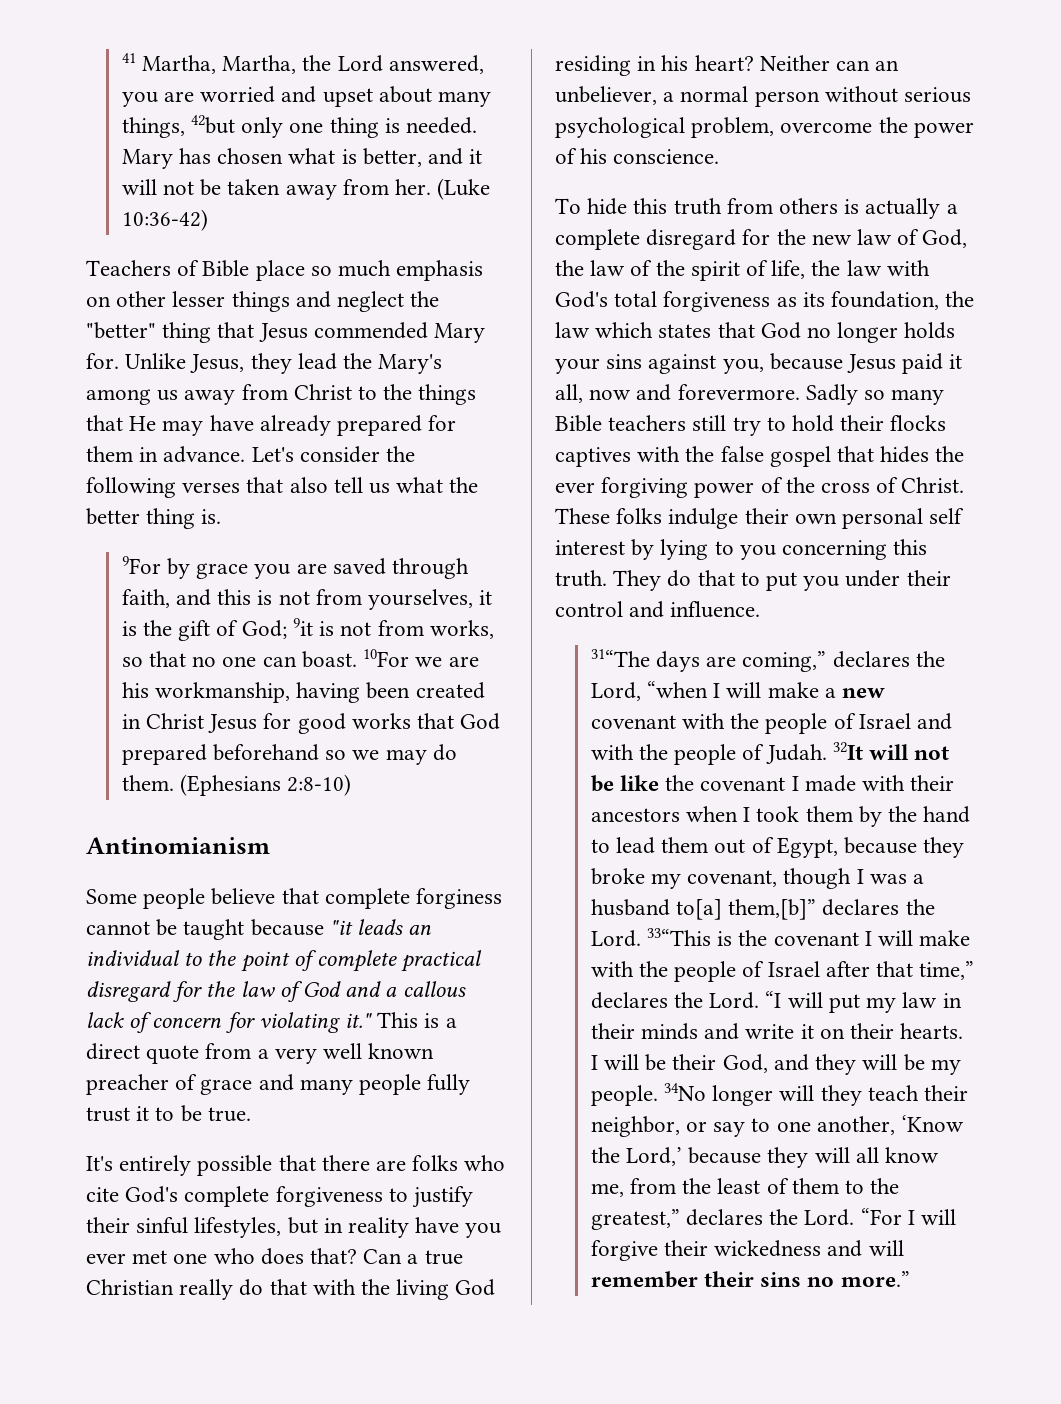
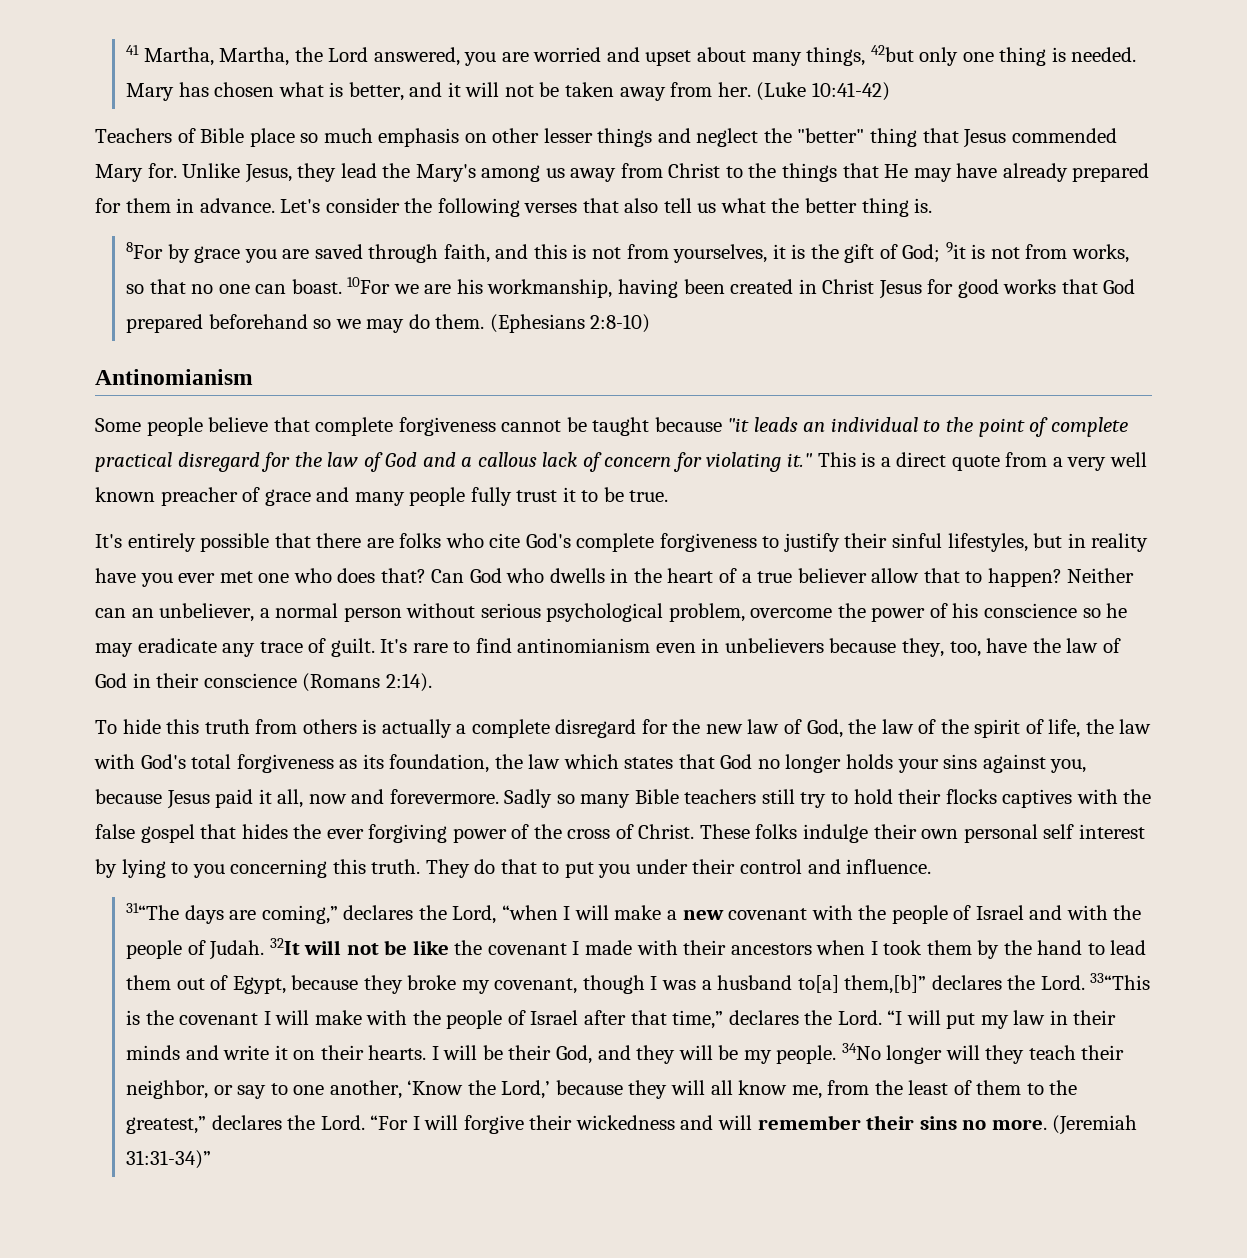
[121,209,208,231] 10:36-42) -> [811,82,890,101] 10:41-42)
[121,556,161,574] 9For -> [126,242,164,259] 8For
[416,888,503,909] forginess -> [398,417,496,436] forgiveness
[407,1250,463,1265] [86,1279,496,1300] [555,55,754,76] a true Christian really do that with the living God residing in his heart? -> [469,568,1062,587] God who dwells in the heart of a true believer allow that to happen?
[613,149,720,164] conscience. -> [984,603,1128,618] [95,638,1121,657] [95,673,432,692] conscience so he may eradicate any trace of guilt. It's rare to find antinomianism even in unbelievers because they, too, have the law of God in their conscience (Romans 2:14).
[840,1271,910,1287] more.” -> [991,1115,1138,1135] [126,1150,212,1169] more. (Jeremiah 31:31-34)”

